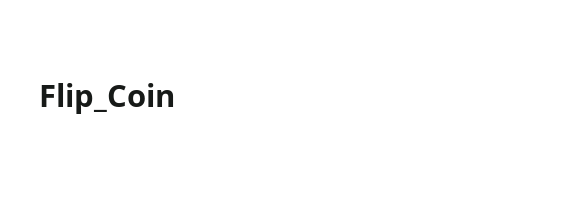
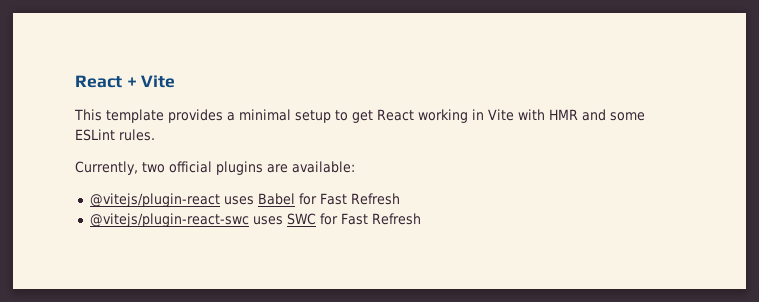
[39,83,175,114] Flip_Coin -> [75,75,176,88] [74,109,645,123] [75,129,155,141] [75,161,355,175] [89,193,400,207] [89,213,421,227] React + Vite // This template provides a minimal setup to get React working in Vite with HMR and some ESLint rules. // Currently, two official plugins are available: // @vitejs/plugin-react uses Babel for Fast Refresh // @vitejs/plugin-react-swc uses SWC for Fast Refresh

